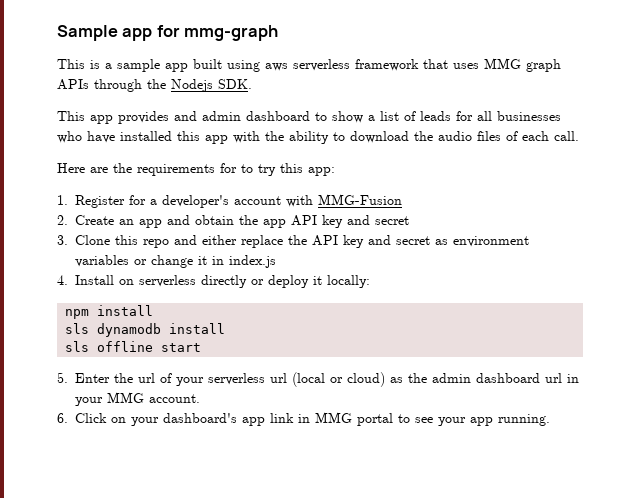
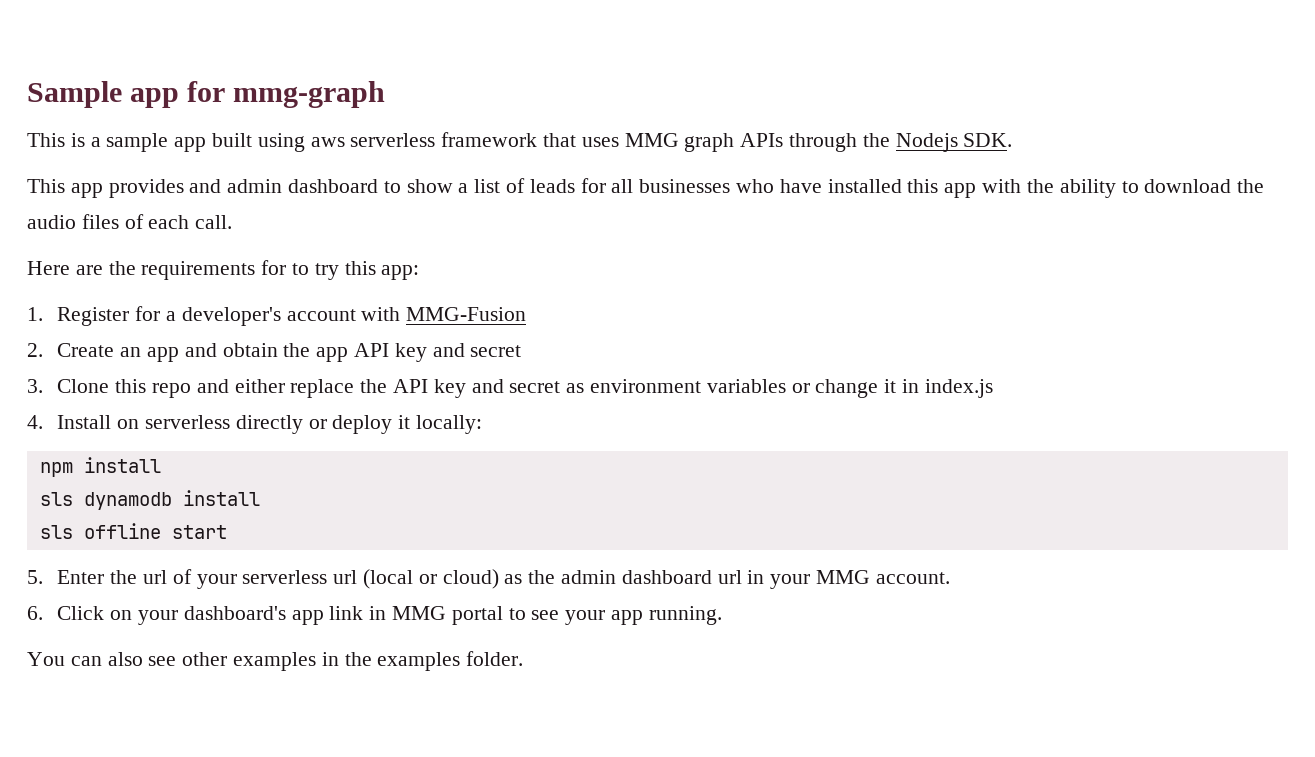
(550, 420) none -> [27,651,524,671] // You can also see other examples in the examples folder.

